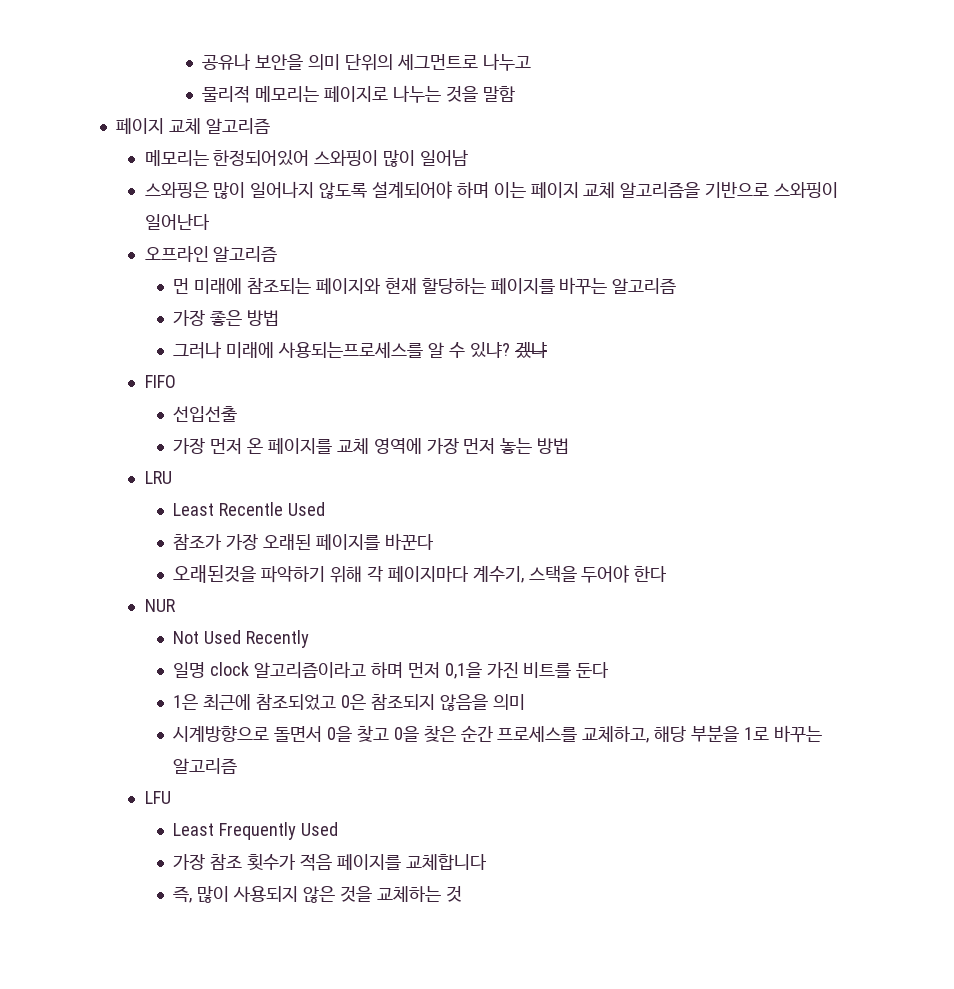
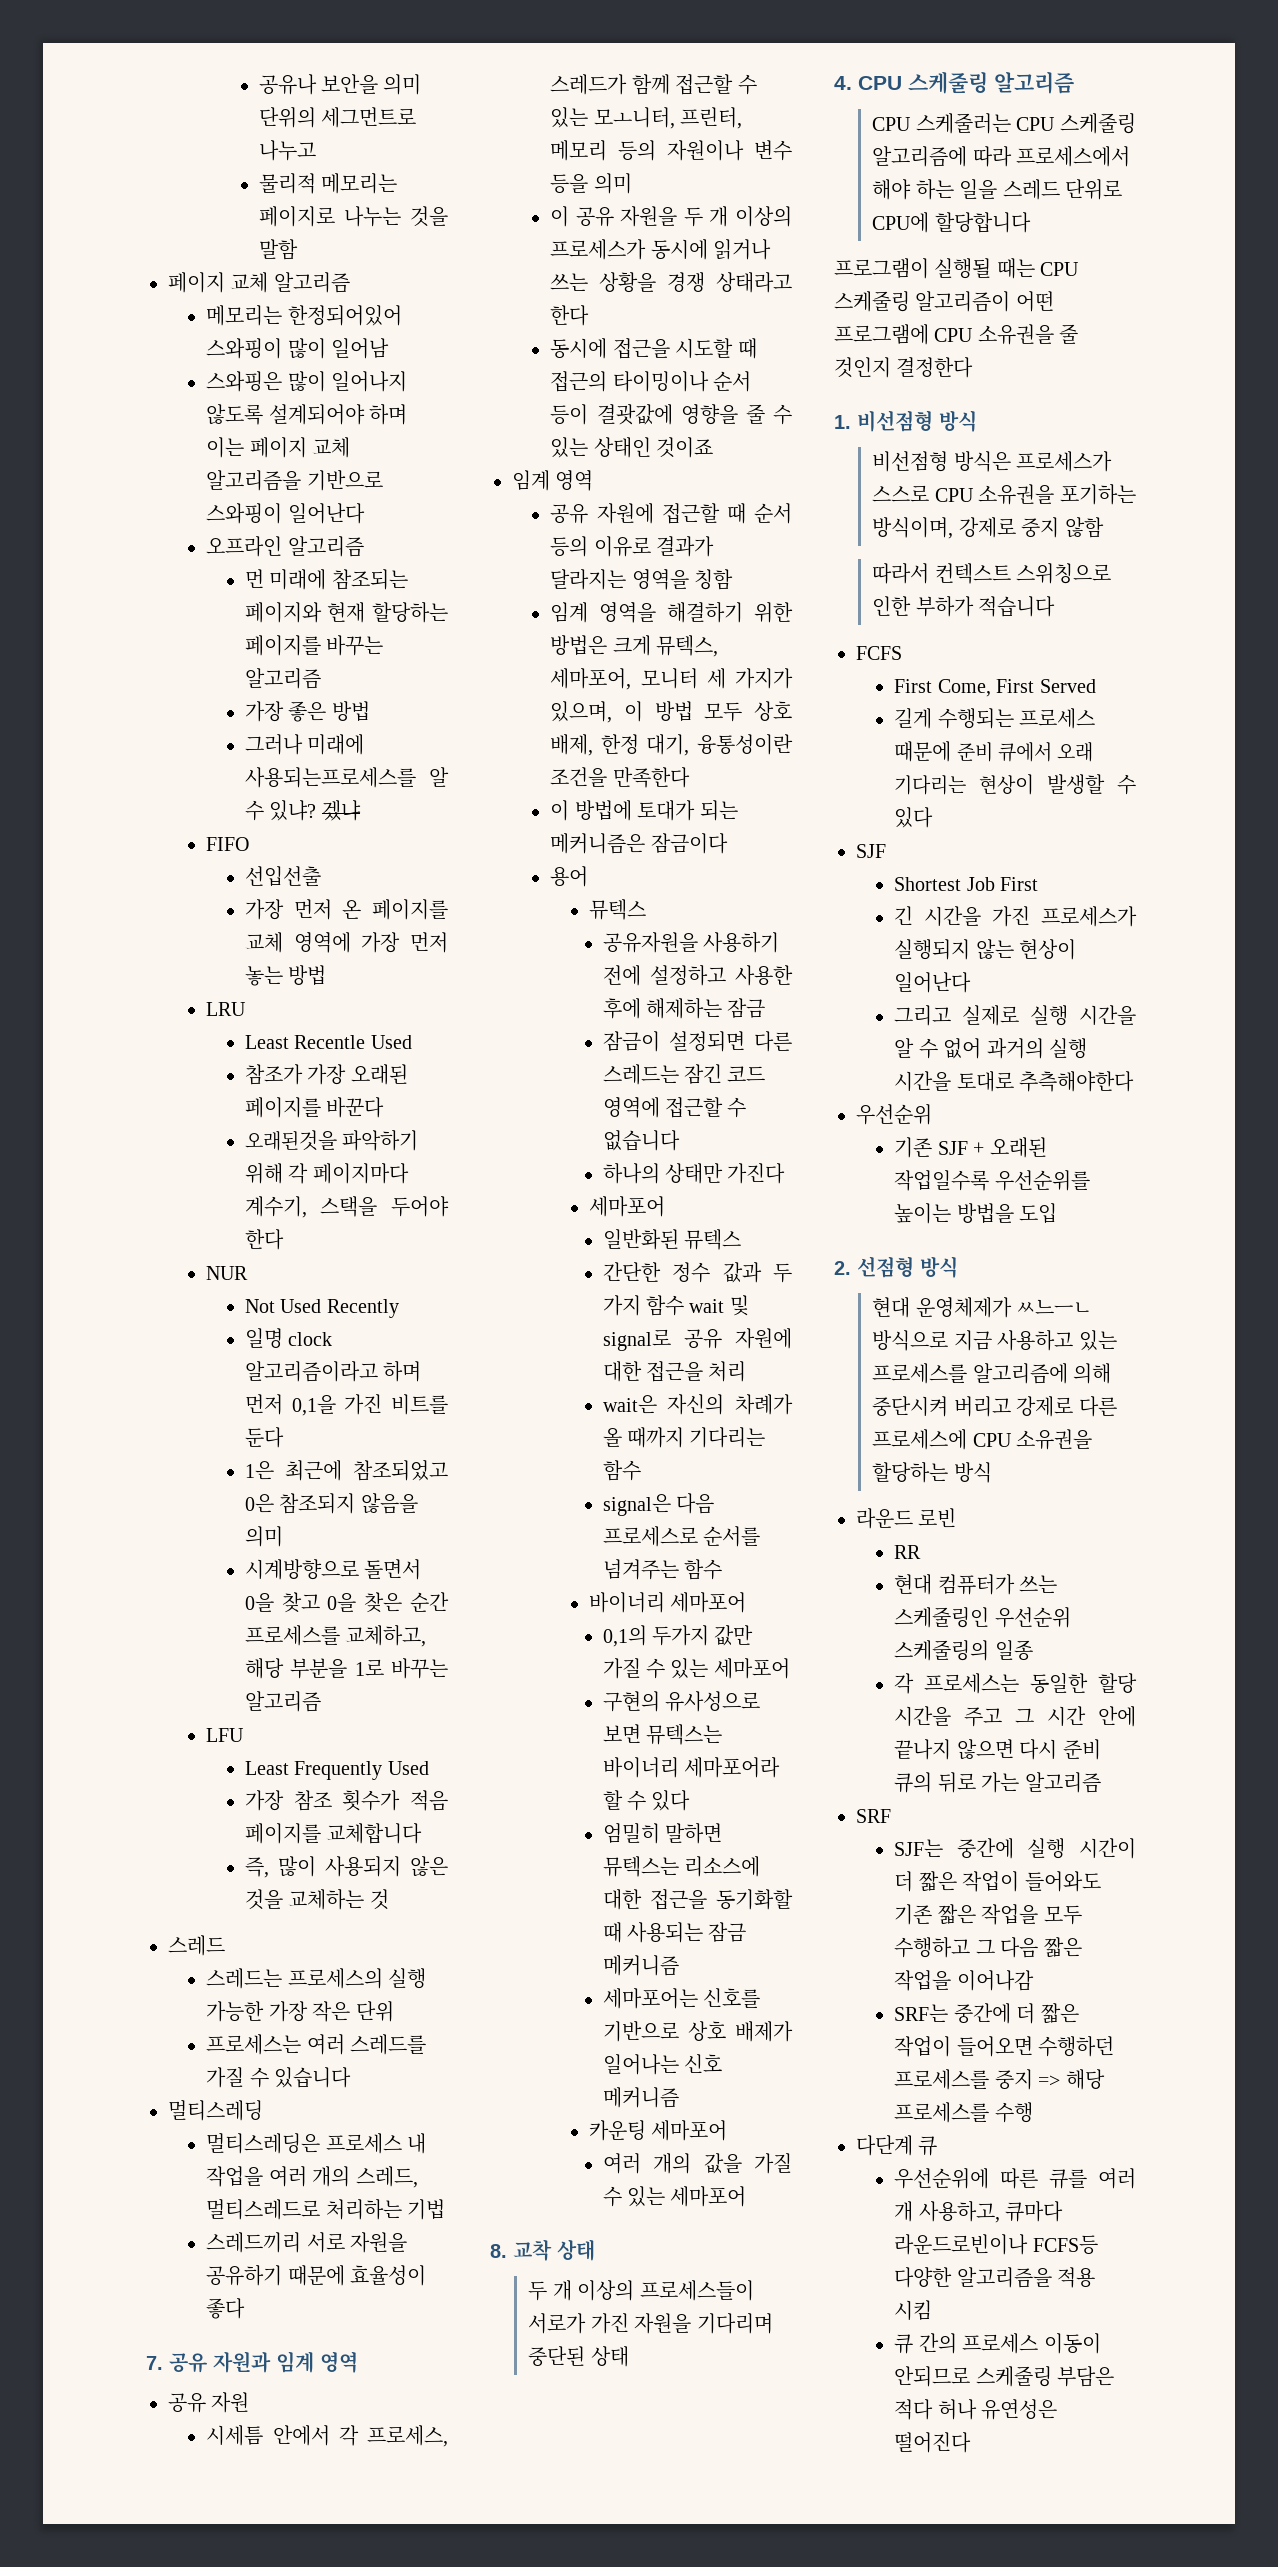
(462, 894) none -> [168,1935,225,1956] [206,1968,427,1989] [206,2001,394,2022] [206,2034,427,2055] [206,2067,352,2088] [168,2100,263,2121] [206,2133,427,2154] [206,2166,418,2188] [206,2199,446,2220] [206,2232,408,2253] [206,2265,427,2286] [206,2298,246,2319] [146,2351,358,2373] [168,2392,250,2413] [206,2425,448,2447] [550,74,757,95] [550,107,743,129] [550,140,792,161] [550,173,632,194] [550,206,792,227] [550,239,772,260] [550,272,792,293] [550,305,590,326] [550,338,757,359] [550,371,752,392] [550,404,792,425] [550,437,714,458] [512,470,594,491] [550,503,792,524] [550,536,715,557] [550,569,734,590] [550,602,793,623] [550,635,719,657] [550,668,793,690] [550,701,792,723] [550,734,793,756] [550,767,690,788] [550,800,738,821] [550,833,728,854] [550,866,589,887] [588,899,646,920] [602,932,779,953] [602,965,793,986] [602,998,766,1019] [602,1031,792,1052] [602,1064,766,1085] [602,1097,747,1118] [602,1130,680,1151] [602,1163,786,1184] [588,1196,665,1217] [602,1229,741,1250] [602,1262,792,1283] [602,1295,749,1316] [602,1328,792,1351] [602,1361,747,1382] [602,1394,793,1415] [602,1427,766,1448] [602,1460,641,1481] [602,1493,714,1516] [602,1526,760,1547] [602,1559,722,1580] [588,1592,747,1613] [602,1625,754,1647] [602,1658,790,1679] [602,1691,760,1712] [602,1724,722,1745] [602,1757,780,1778] [602,1790,691,1811] [602,1823,722,1844] [602,1856,760,1877] [602,1889,793,1910] [602,1922,747,1943] [602,1955,679,1976] [602,1988,760,2009] [602,2021,793,2042] [602,2054,722,2075] [602,2087,679,2108] [588,2120,728,2141] [602,2153,792,2174] [602,2186,747,2207] [490,2239,595,2261] [528,2280,754,2301] [528,2313,773,2334] [528,2346,629,2367] [834,71,1074,94] [872,113,1136,134] [872,146,1131,167] [872,179,1123,200] [872,212,1031,233] [834,258,1080,279] [834,291,1054,312] [834,324,1079,345] [834,357,974,378] [834,410,977,432] [872,451,1113,472] [872,484,1136,505] [872,517,1104,539] [872,563,1112,584] [872,596,1056,617] [856,646,902,660] [894,679,1096,697] [894,708,1096,729] [894,741,1094,762] [894,774,1136,795] [894,807,934,828] [856,844,886,858] [894,877,1039,891] [894,906,1137,927] [894,939,1077,960] [894,972,972,993] [894,1005,1136,1026] [894,1038,1088,1059] [894,1071,1135,1092] [856,1104,932,1125] [894,1137,1047,1158] [894,1170,1090,1191] [894,1203,1058,1224] [834,1256,958,1278] [872,1297,1093,1318] [872,1330,1117,1351] [872,1363,1112,1384] [872,1396,1117,1417] [872,1429,1093,1450] [872,1462,992,1483] [856,1508,957,1529] [894,1545,922,1559] [894,1574,1058,1595] [894,1607,1071,1628] [894,1640,1033,1661] [894,1673,1137,1694] [894,1706,1136,1727] [894,1739,1101,1760] [894,1772,1101,1793] [856,1809,891,1823] [894,1838,1136,1859] [894,1871,1101,1892] [894,1904,1082,1925] [894,1937,1082,1958] [894,1970,1034,1991] [894,2003,1079,2024] [894,2036,1115,2057] [894,2069,1105,2090] [894,2102,1033,2123] [856,2135,938,2156] [894,2168,1136,2189] [894,2201,1064,2223] [894,2234,1098,2255] [894,2267,1096,2288] [894,2300,933,2320] [894,2333,1101,2354] [894,2366,1115,2387] [894,2399,1058,2420] [894,2432,972,2453] // 스레드 // 스레드는 프로세스의 실행 가능한 가장 작은 단위 // 프로세스는 여러 스레드를 가질 수 있습니다 // 멀티스레딩 // 멀티스레딩은 프로세스 내 작업을 여러 개의 스레드, 멀티스레드로 처리하는 기법 // 스레드끼리 서로 자원을 공유하기 때문에 효율성이 좋다 // 7. 공유 자원과 임계 영역 // 공유 자원 // 시세틈 안에서 각 프로세스, 스레드가 함께 접근할 수 있는 모ㅗ니터, 프린터, 메모리 등의 자원이나 변수 등을 의미 // 이 공유 자원을 두 개 이상의 프로세스가 동시에 읽거나 쓰는 상황을 경쟁 상태라고 한다 // 동시에 접근을 시도할 때 접근의 타이밍이나 순서 등이 결괏값에 영향을 줄 수 있는 상태인 것이죠 // 임계 영역 // 공유 자원에 접근할 때 순서 등의 이유로 결과가 달라지는 영역을 칭함 // 임계 영역을 해결하기 위한 방법은 크게 뮤텍스, 세마포어, 모니터 세 가지가 있으며, 이 방법 모두 상호 배제, 한정 대기, 융통성이란 조건을 만족한다 // 이 방법에 토대가 되는 메커니즘은 잠금이다 // 용어 // 뮤텍스 // 공유자원을 사용하기 전에 설정하고 사용한 후에 해제하는 잠금 // 잠금이 설정되면 다른 스레드는 잠긴 코드 영역에 접근할 수 없습니다 // 하나의 상태만 가진다 // 세마포어 // 일반화된 뮤텍스 // 간단한 정수 값과 두 가지 함수 wait 및 signal로 공유 자원에 대한 접근을 처리 // wait은 자신의 차례가 올 때까지 기다리는 함수 // signal은 다음 프로세스로 순서를 넘겨주는 함수 // 바이너리 세마포어 // 0,1의 두가지 값만 가질 수 있는 세마포어 // 구현의 유사성으로 보면 뮤텍스는 바이너리 세마포어라 할 수 있다 // 엄밀히 말하면 뮤텍스는 리소스에 대한 접근을 동기화할 때 사용되는 잠금 메커니즘 // 세마포어는 신호를 기반으로 상호 배제가 일어나는 신호 메커니즘 // 카운팅 세마포어 // 여러 개의 값을 가질 수 있는 세마포어 // 8. 교착 상태 // 두 개 이상의 프로세스들이 서로가 가진 자원을 기다리며 중단된 상태 // 4. CPU 스케줄링 알고리즘 // CPU 스케줄러는 CPU 스케줄링 알고리즘에 따라 프로세스에서 해야 하는 일을 스레드 단위로 CPU에 할당합니다 // 프로그램이 실행될 때는 CPU 스케줄링 알고리즘이 어떤 프로그램에 CPU 소유권을 줄 것인지 결정한다 // 1. 비선점형 방식 // 비선점형 방식은 프로세스가 스스로 CPU 소유권을 포기하는 방식이며, 강제로 중지 않함 // 따라서 컨텍스트 스위칭으로 인한 부하가 적습니다 // FCFS // First Come, First Served // 길게 수행되는 프로세스 때문에 준비 큐에서 오래 기다리는 현상이 발생할 수 있다 // SJF // Shortest Job First // 긴 시간을 가진 프로세스가 실행되지 않는 현상이 일어난다 // 그리고 실제로 실행 시간을 알 수 없어 과거의 실행 시간을 토대로 추측해야한다 // 우선순위 // 기존 SJF + 오래된 작업일수록 우선순위를 높이는 방법을 도입 // 2. 선점형 방식 // 현대 운영체제가 ㅆ느ㅡㄴ 방식으로 지금 사용하고 있는 프로세스를 알고리즘에 의해 중단시켜 버리고 강제로 다른 프로세스에 CPU 소유권을 할당하는 방식 // 라운드 로빈 // RR // 현대 컴퓨터가 쓰는 스케줄링인 우선순위 스케줄링의 일종 // 각 프로세스는 동일한 할당 시간을 주고 그 시간 안에 끝나지 않으면 다시 준비 큐의 뒤로 가는 알고리즘 // SRF // SJF는 중간에 실행 시간이 더 짧은 작업이 들어와도 기존 짧은 작업을 모두 수행하고 그 다음 짧은 작업을 이어나감 // SRF는 중간에 더 짧은 작업이 들어오면 수행하던 프로세스를 중지 => 해당 프로세스를 수행 // 다단계 큐 // 우선순위에 따른 큐를 여러 개 사용하고, 큐마다 라운드로빈이나 FCFS등 다양한 알고리즘을 적용 시킴 // 큐 간의 프로세스 이동이 안되므로 스케줄링 부담은 적다 허나 유연성은 떨어진다

